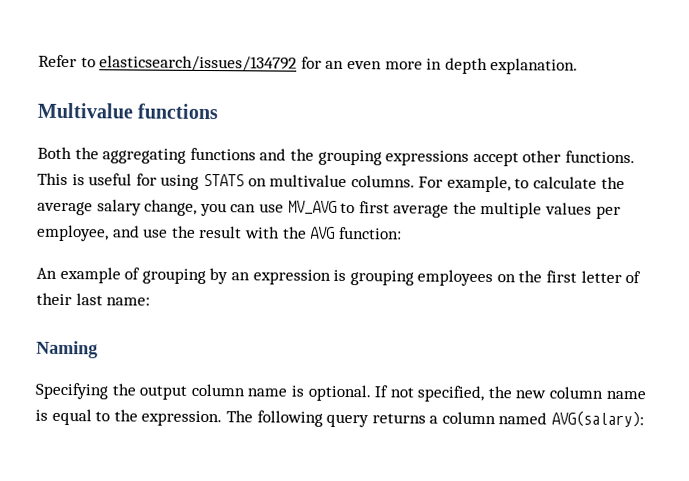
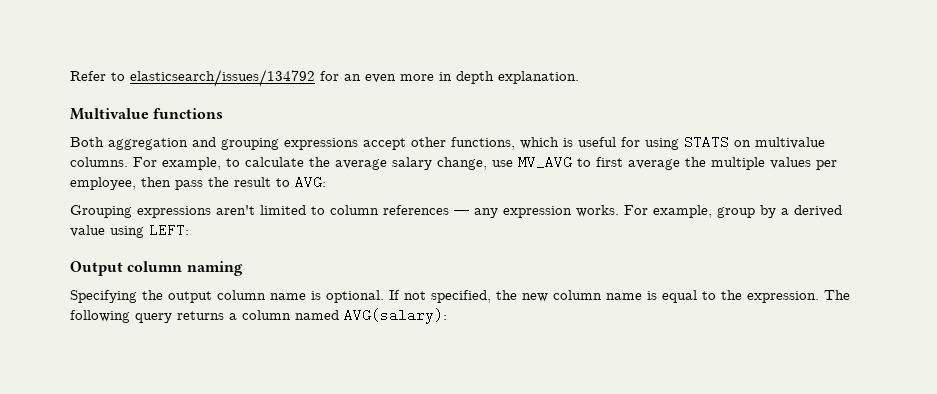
[74,147,314,164] the aggregating functions and the -> [108,137,216,150] aggregation and
[564,150,635,164] [37,172,68,186] functions. This -> [451,137,559,150] functions, which
[199,202,257,217] you can -> (487, 163) none
[112,225,402,240] [36,266,642,287] [36,292,151,306] [36,340,98,359] and use the result with the AVG function: // An example of grouping by an expression is grouping employees on the first letter of their last name: // Naming -> [141,175,326,190] [70,205,842,218] [70,223,189,238] [70,261,243,276] then pass the result to AVG: // Grouping expressions aren't limited to column references — any expression works. For example, group by a derived value using LEFT: // Output column naming

